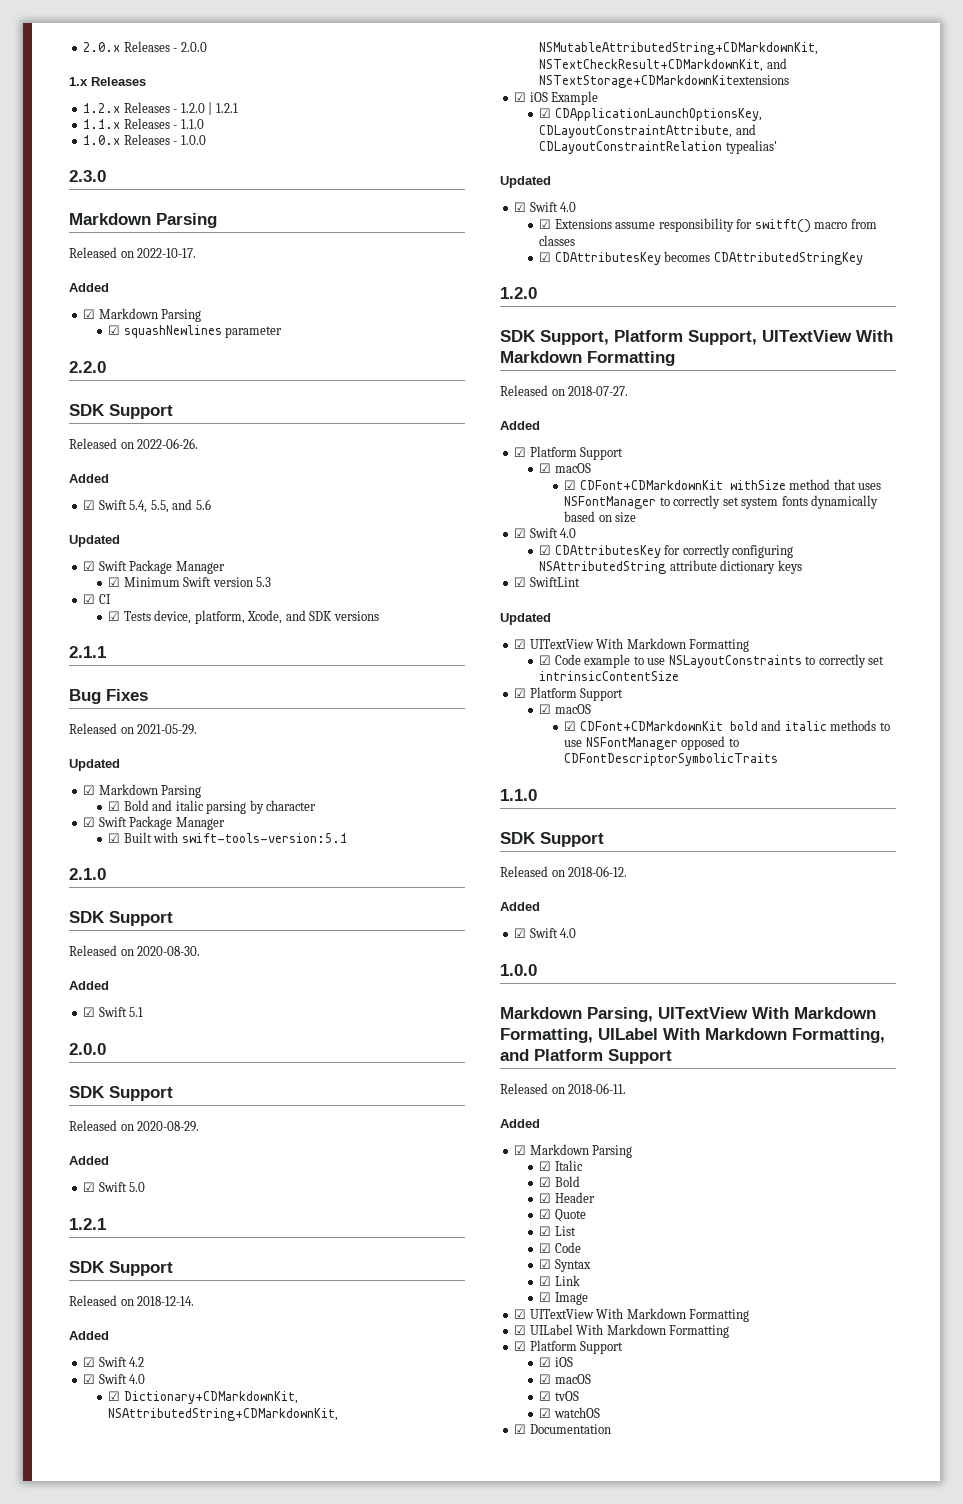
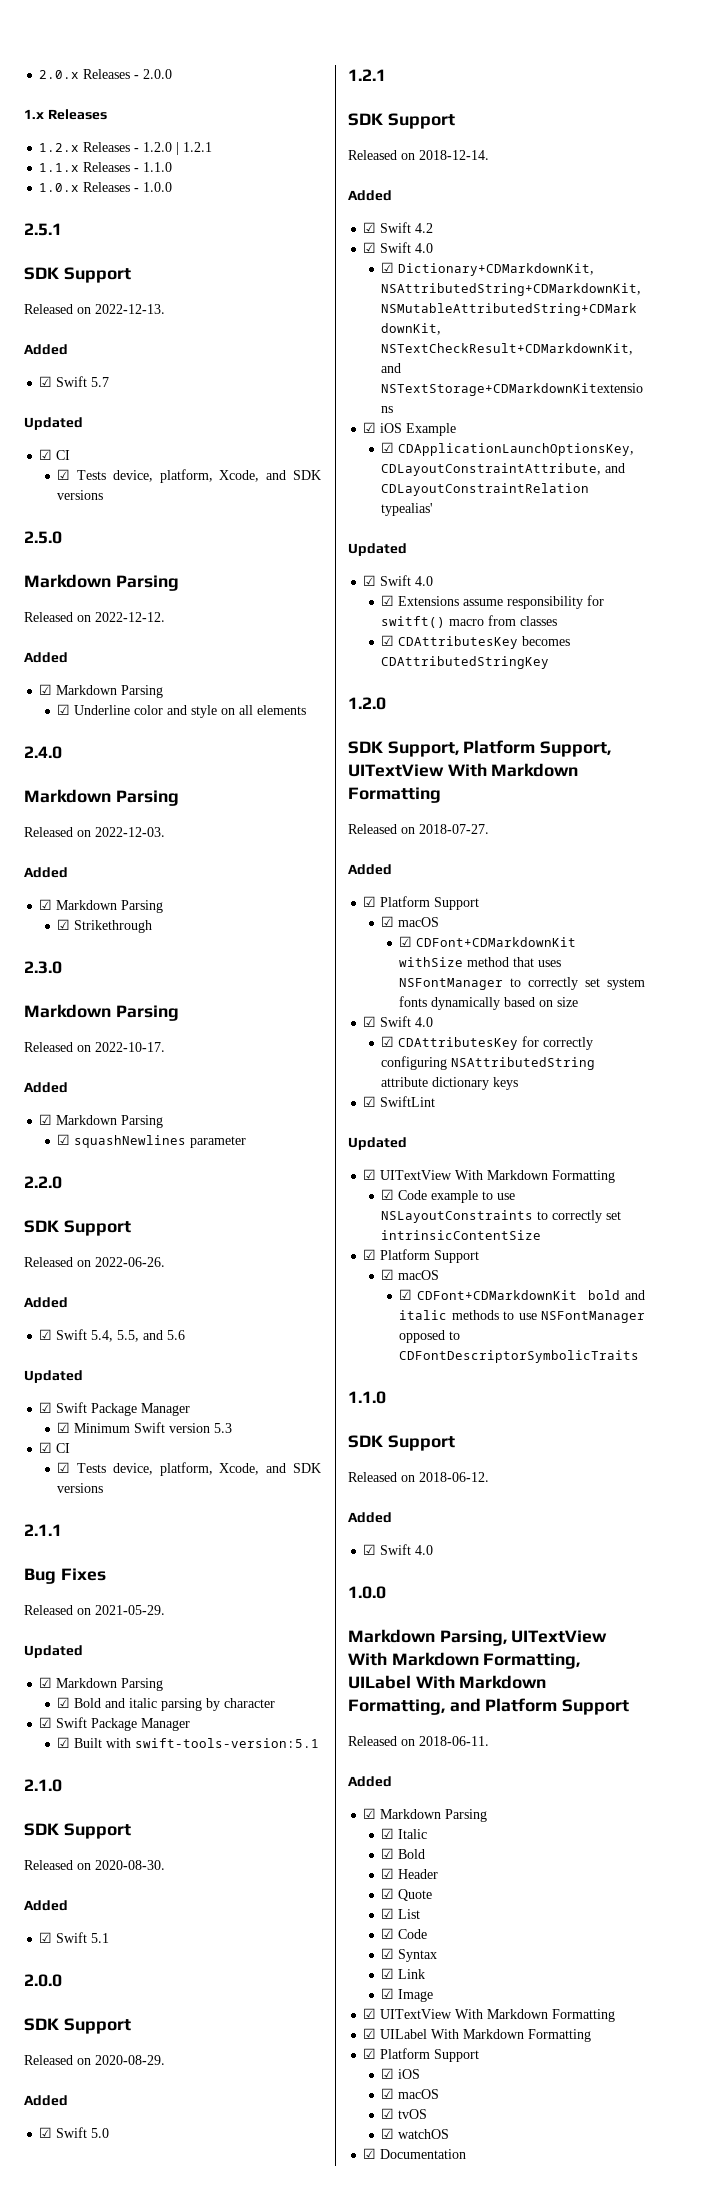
(206, 140) none -> [24,223,62,236] [24,267,131,283] [24,304,165,314] [24,344,68,355] [39,376,110,387] [24,417,83,430] [39,449,71,460] [57,469,322,483] [57,490,104,500] [24,531,62,544] [24,574,179,591] [24,612,165,622] [24,652,68,663] [39,684,164,698] [57,704,307,718] [24,746,62,759] [24,789,179,806] [24,827,165,837] [24,867,68,878] [39,899,164,913] [57,919,153,933] // 2.5.1 // SDK Support // Released on 2022-12-13. // Added // ☑ Swift 5.7 // Updated // ☑ CI // ☑ Tests device, platform, Xcode, and SDK versions // 2.5.0 // Markdown Parsing // Released on 2022-12-12. // Added // ☑ Markdown Parsing // ☑ Underline color and style on all elements // 2.4.0 // Markdown Parsing // Released on 2022-12-03. // Added // ☑ Markdown Parsing // ☑ Strikethrough

